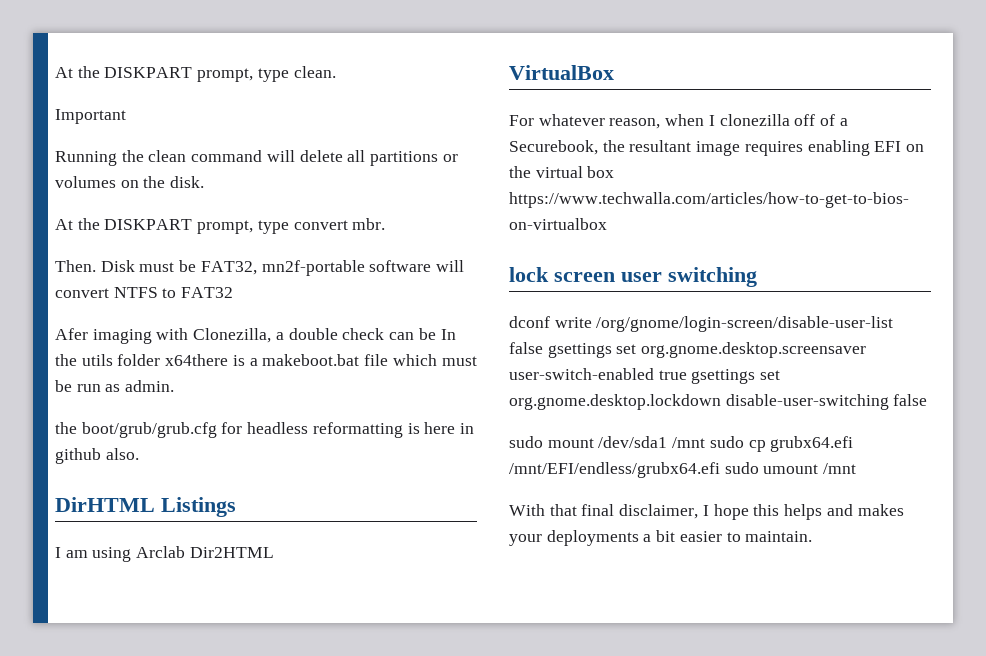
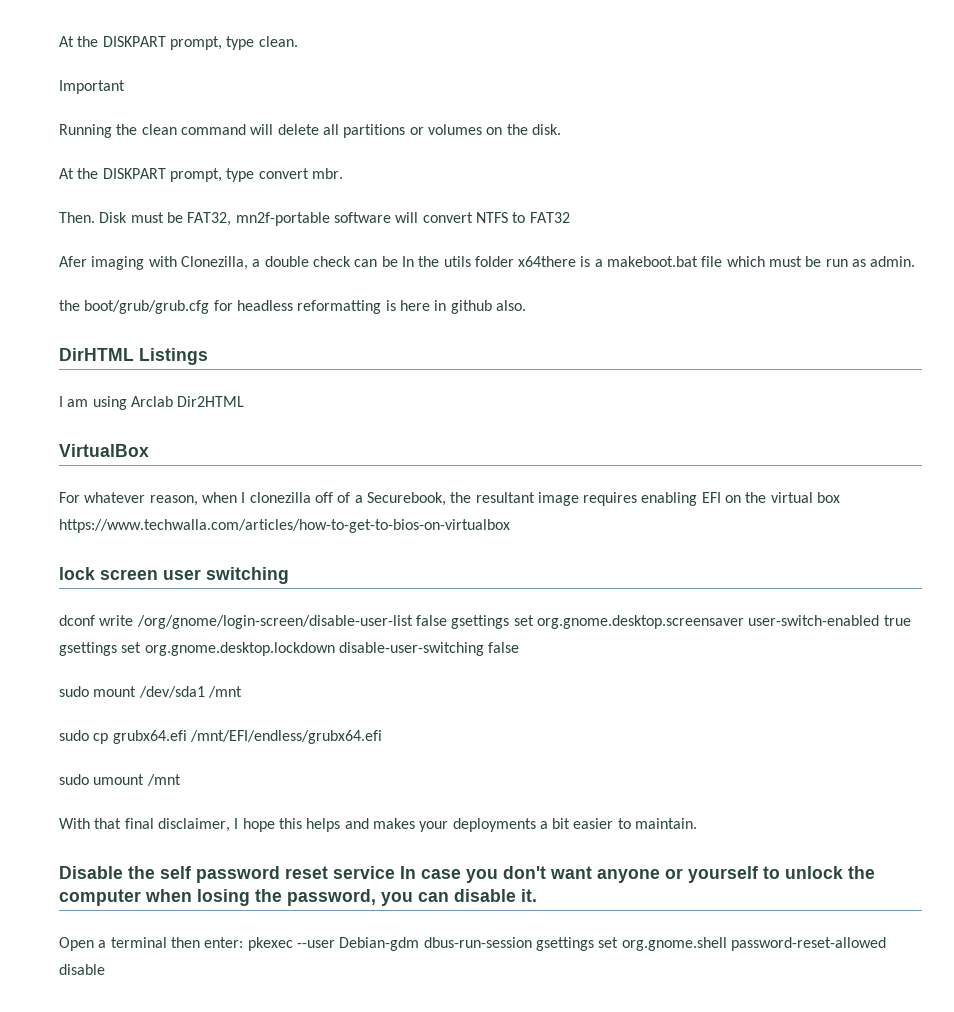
(706, 442) none -> (242, 692) //
(720, 470) none -> (382, 737) //
(813, 536) none -> [59,866,875,883] [59,889,537,906] [59,937,886,951] [59,964,105,975] // Disable the self password reset service In case you don't want anyone or yourself to unlock the computer when losing the password, you can disable it. // Open a terminal then enter: pkexec --user Debian-gdm dbus-run-session gsettings set org.gnome.shell password-reset-allowed disable

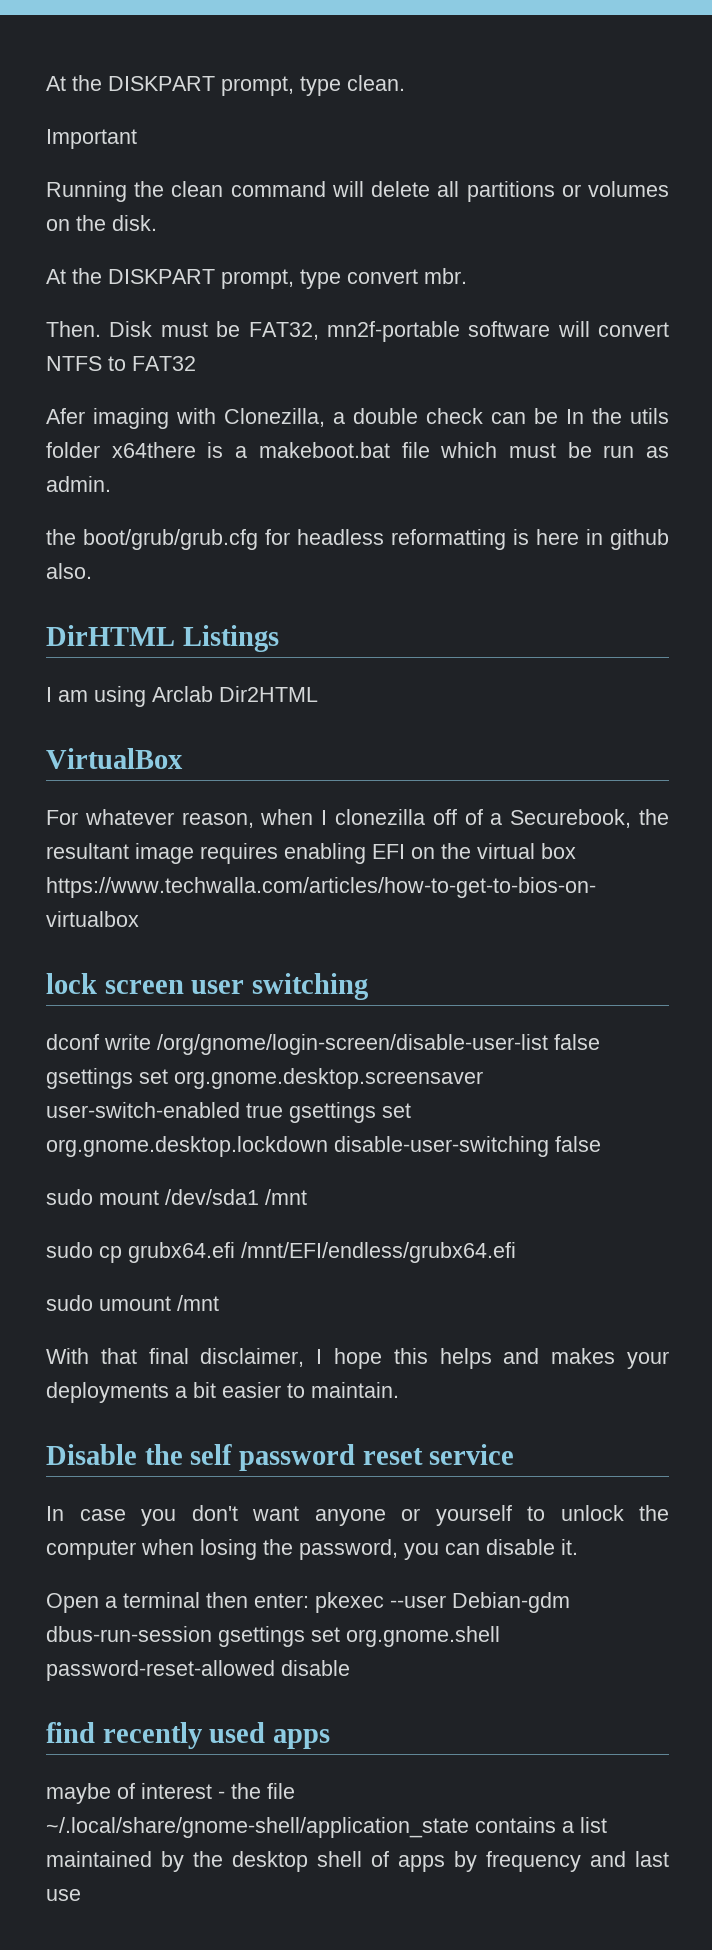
(395, 872) none -> (515, 1454) //
(105, 969) none -> [46,1722,331,1749] [46,1783,295,1804] [46,1817,607,1838] [46,1851,669,1872] [46,1889,81,1901] // find recently used apps // maybe of interest - the file ~/.local/share/gnome-shell/application_state contains a list maintained by the desktop shell of apps by frequency and last use

